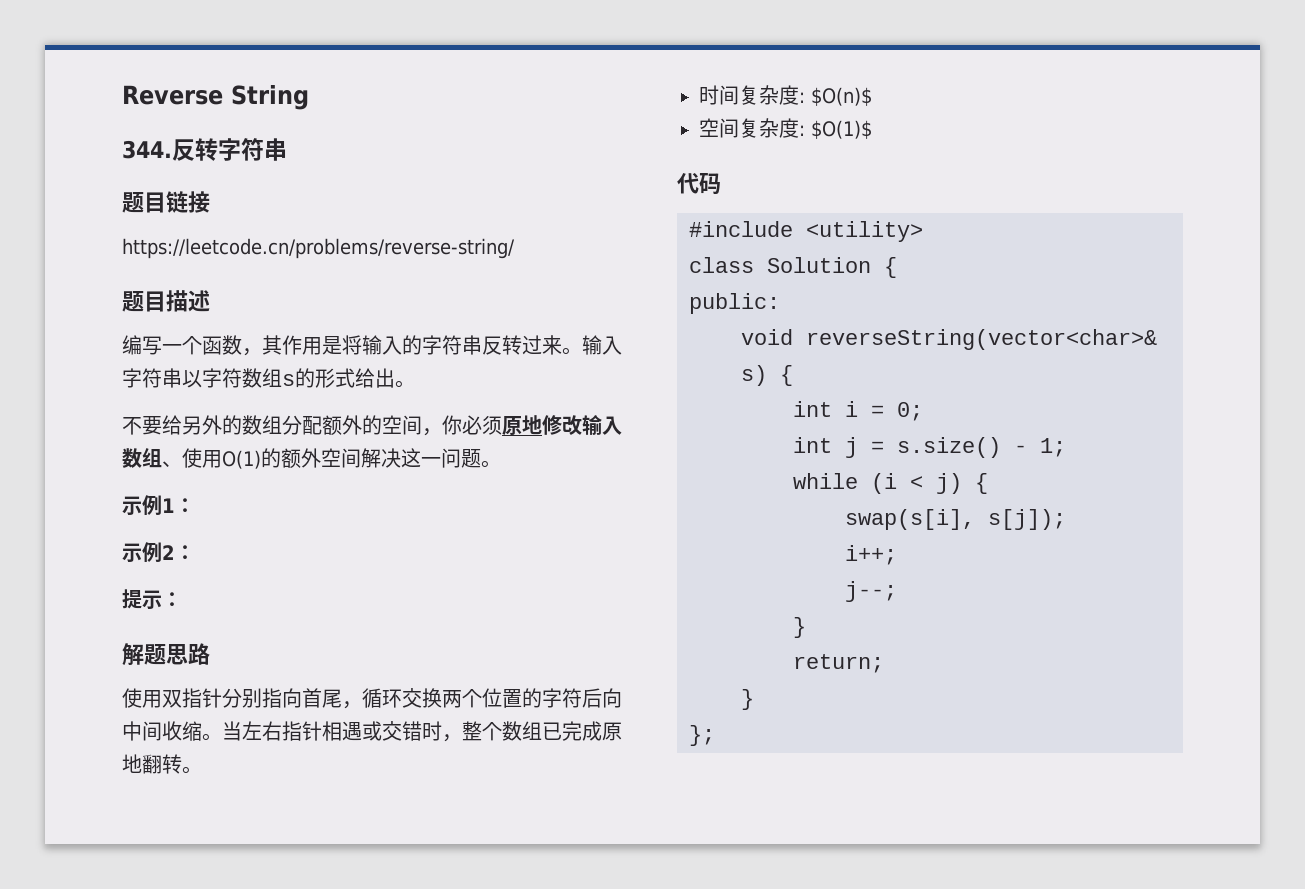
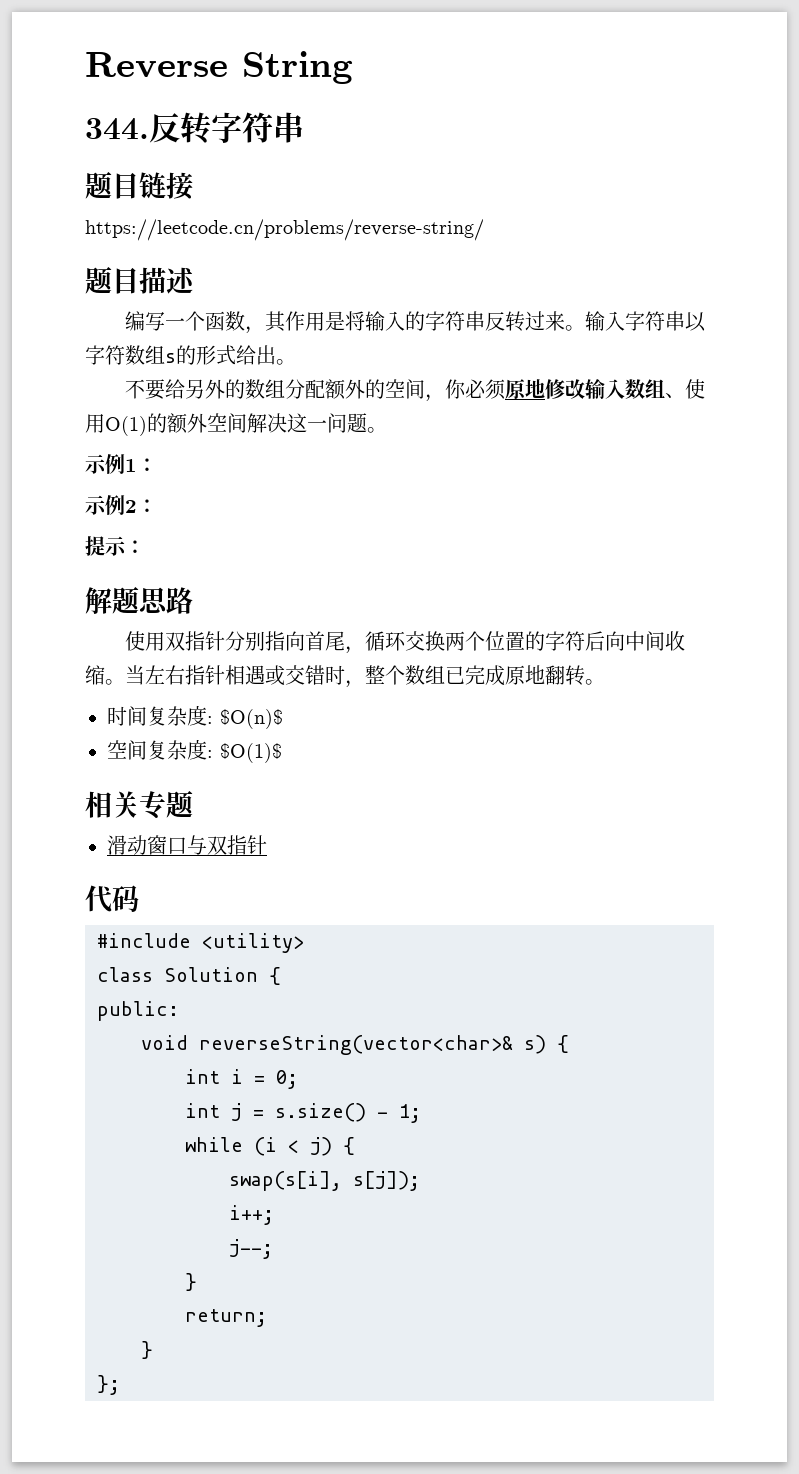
(872, 129) none -> [85,790,193,819] [107,835,267,855] // 相关专题 // 滑动窗口与双指针

